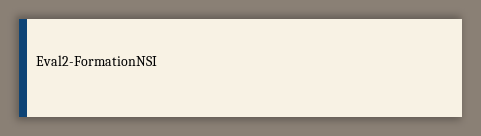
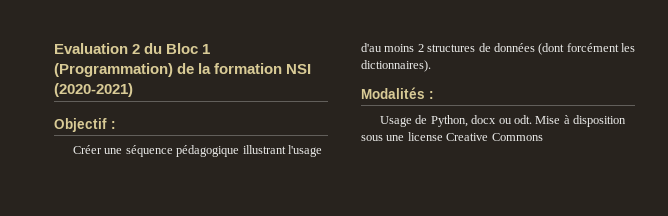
[36,55,157,66] Eval2-FormationNSI -> [54,43,211,54] [54,63,312,77] [54,83,133,97] [54,118,116,132] [73,145,322,157] [361,43,635,55] [361,60,431,72] [361,87,434,99] [380,115,627,127] [361,132,543,141] Evaluation 2 du Bloc 1 (Programmation) de la formation NSI (2020-2021) // Objectif : // Créer une séquence pédagogique illustrant l'usage d'au moins 2 structures de données (dont forcément les dictionnaires). // Modalités : // Usage de Python, docx ou odt. Mise à disposition sous une license Creative Commons

